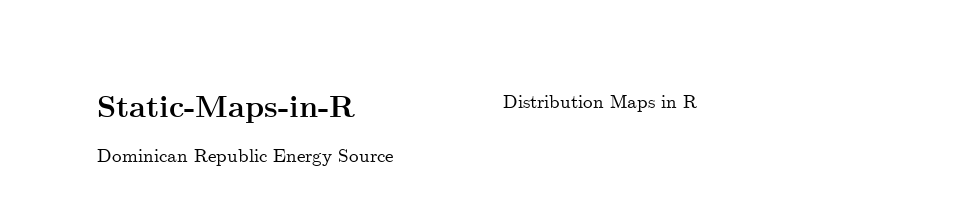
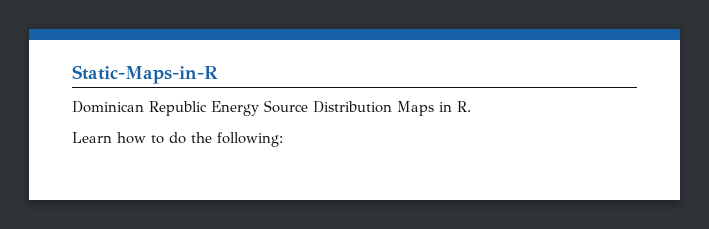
[683,95,697,108] R -> [457,101,471,112] [72,132,283,147] R. // Learn how to do the following:

